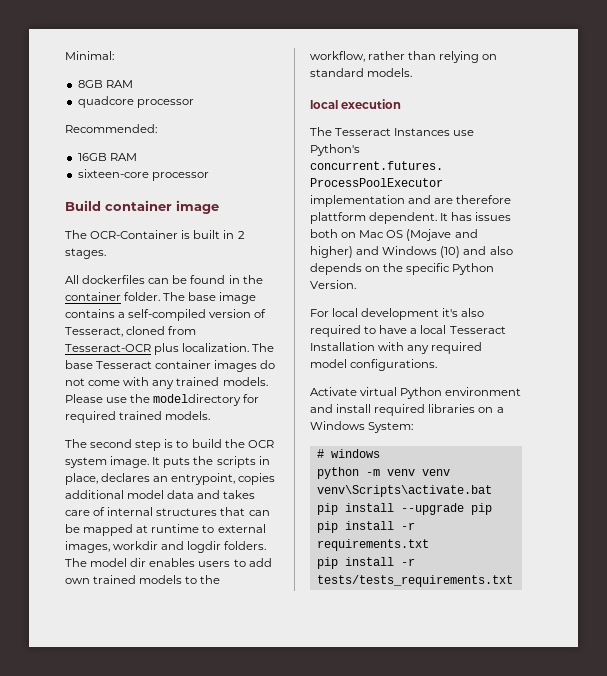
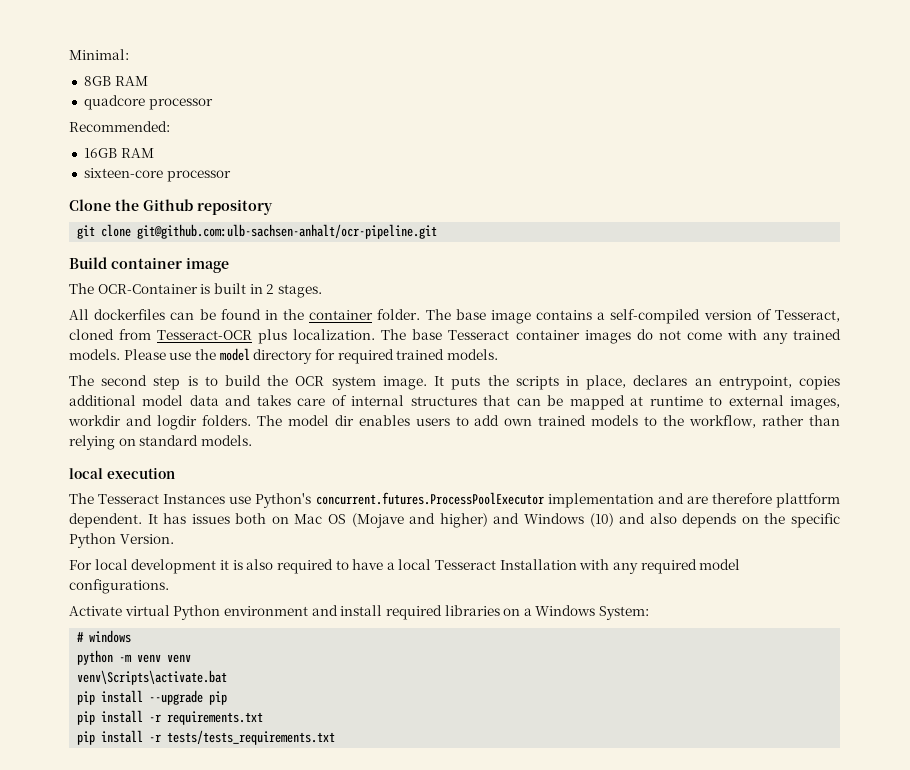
(209, 176) none -> [69,199,273,215] [77,224,438,239] // Clone the Github repository // git clone git@github.com:ulb-sachsen-anhalt/ocr-pipeline.git
[153,394,242,406] modeldirectory -> [219,348,313,364] model directory
[442,308,459,317] it's -> [219,560,243,570] it is

